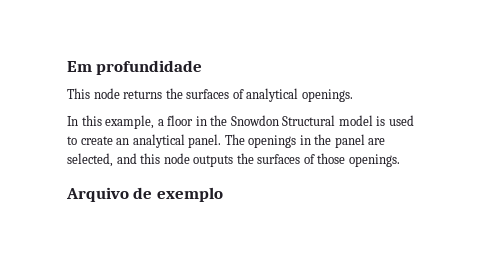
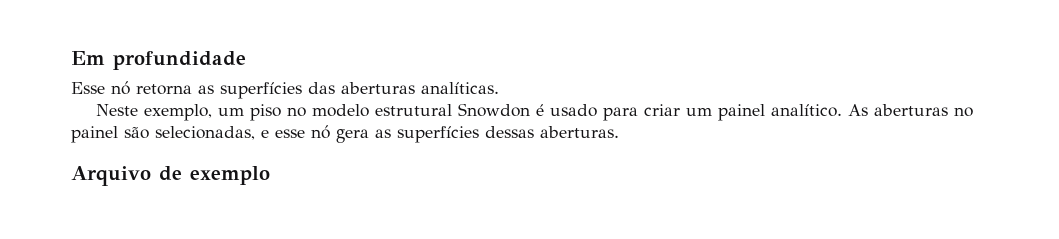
[67,88,353,102] [67,115,414,129] [67,134,386,148] [67,153,400,167] This node returns the surfaces of analytical openings. // In this example, a floor in the Snowdon Structural model is used to create an analytical panel. The openings in the panel are selected, and this node outputs the surfaces of those openings. -> [71,81,499,99] [96,103,974,121] [71,125,619,143] Esse nó retorna as superfícies das aberturas analíticas. // Neste exemplo, um piso no modelo estrutural Snowdon é usado para criar um painel analítico. As aberturas no painel são selecionadas, e esse nó gera as superfícies dessas aberturas.

